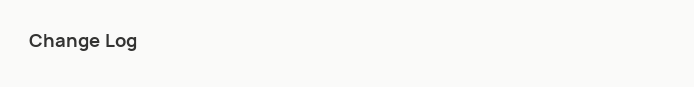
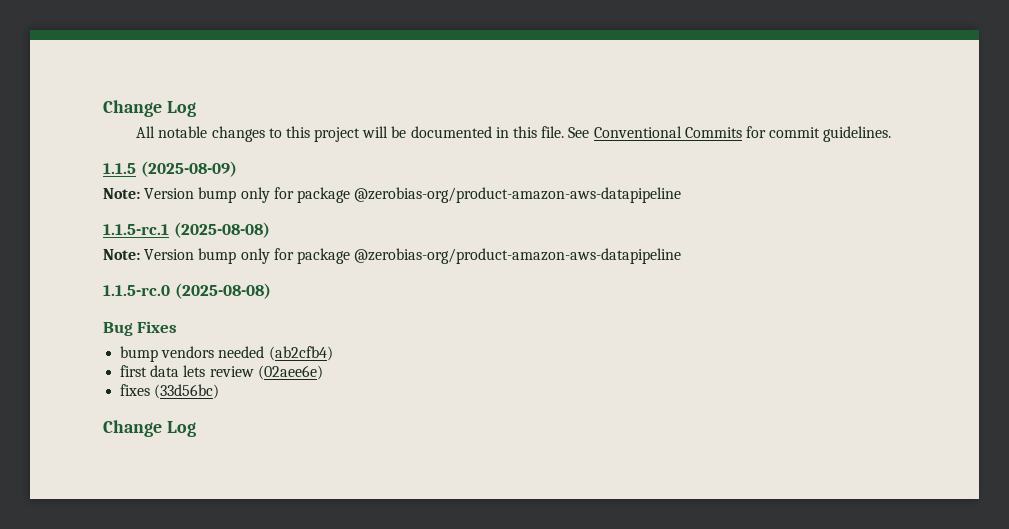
[29,34,137,51] Change Log -> [103,100,196,117] [136,126,892,142] [103,161,237,177] [103,187,682,203] [103,222,270,238] [103,248,682,264] [103,283,271,299] [103,321,178,336] [120,346,333,362] [120,365,323,380] [120,384,220,399] [103,420,196,437] Change Log // All notable changes to this project will be documented in this file. See Conventional Commits for commit guidelines. // 1.1.5 (2025-08-09) // Note: Version bump only for package @zerobias-org/product-amazon-aws-datapipeline // 1.1.5-rc.1 (2025-08-08) // Note: Version bump only for package @zerobias-org/product-amazon-aws-datapipeline // 1.1.5-rc.0 (2025-08-08) // Bug Fixes // bump vendors needed (ab2cfb4) // first data lets review (02aee6e) // fixes (33d56bc) // Change Log

